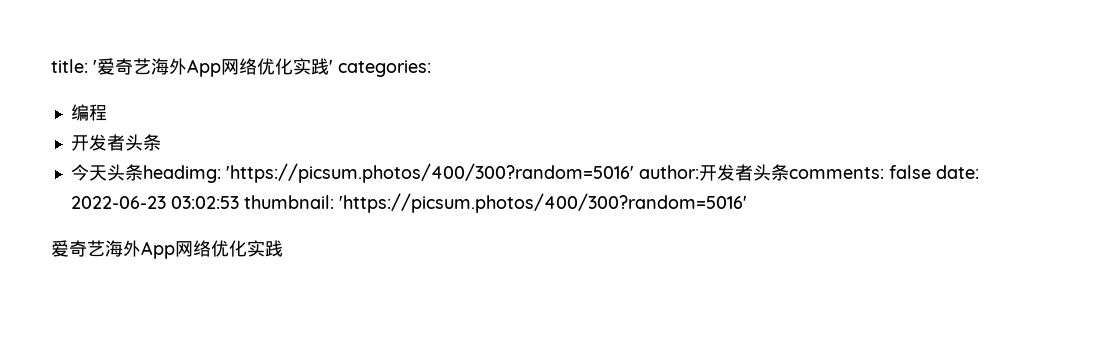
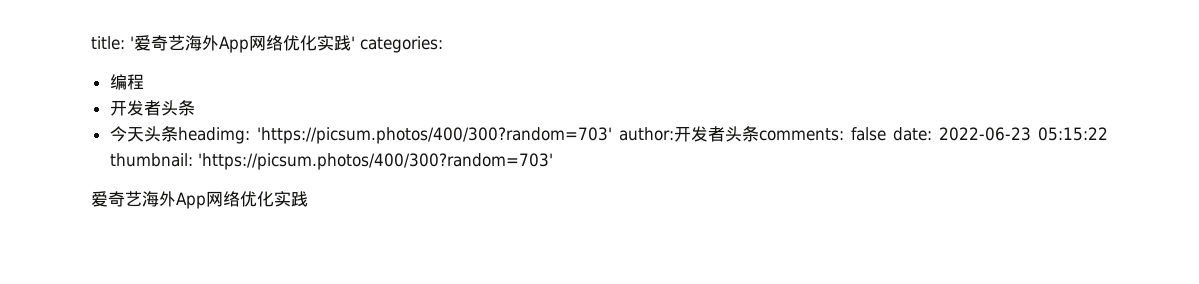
[225,163,634,183] 'https://picsum.photos/400/300?random=5016' -> [256,127,612,144] 'https://picsum.photos/400/300?random=703'
[170,193,747,213] 03:02:53 thumbnail: 'https://picsum.photos/400/300?random=5016' -> [1037,127,1108,141] [109,153,553,170] 05:15:22 thumbnail: 'https://picsum.photos/400/300?random=703'

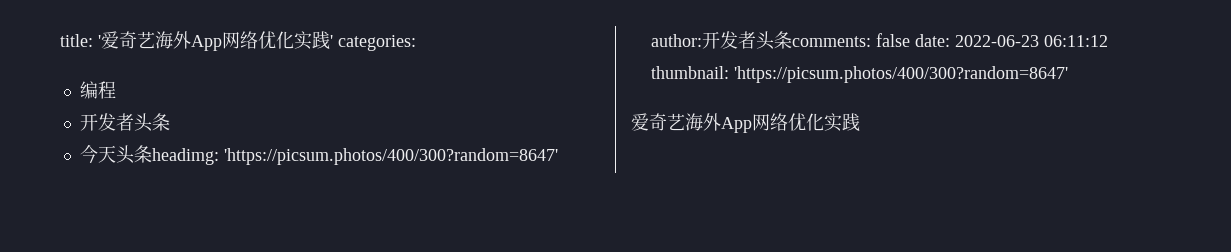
[256,127,612,144] 'https://picsum.photos/400/300?random=703' -> [223,148,558,165] 'https://picsum.photos/400/300?random=8647'
[1037,127,1108,141] [109,153,553,170] 05:15:22 thumbnail: 'https://picsum.photos/400/300?random=703' -> [1043,35,1108,47] [650,66,1068,83] 06:11:12 thumbnail: 'https://picsum.photos/400/300?random=8647'

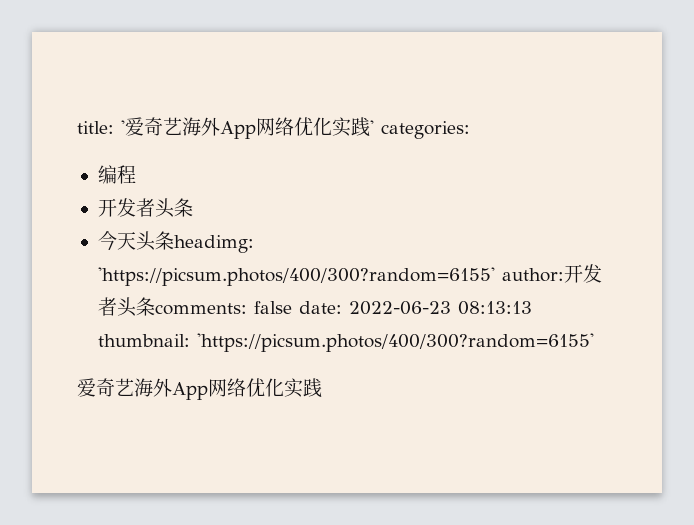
[223,148,558,165] 'https://picsum.photos/400/300?random=8647' -> [97,267,495,286] 'https://picsum.photos/400/300?random=6155'
[1043,35,1108,47] [650,66,1068,83] 06:11:12 thumbnail: 'https://picsum.photos/400/300?random=8647' -> [457,301,532,315] [97,333,594,352] 08:13:13 thumbnail: 'https://picsum.photos/400/300?random=6155'

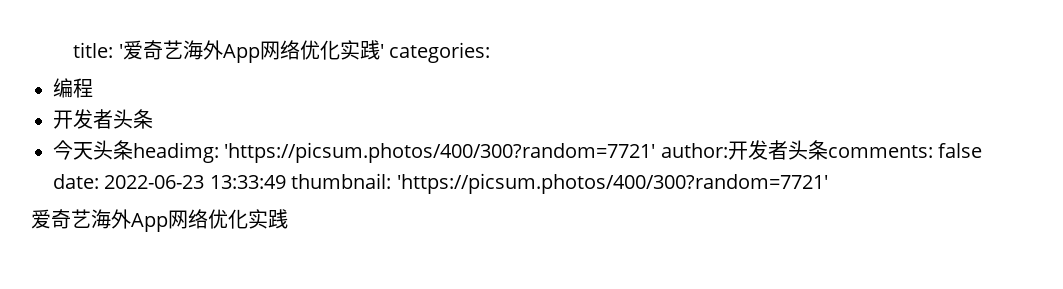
[97,267,495,286] 'https://picsum.photos/400/300?random=6155' -> [224,142,656,163] 'https://picsum.photos/400/300?random=7721'
[457,301,532,315] [97,333,594,352] 08:13:13 thumbnail: 'https://picsum.photos/400/300?random=6155' -> [209,173,828,194] 13:33:49 thumbnail: 'https://picsum.photos/400/300?random=7721'

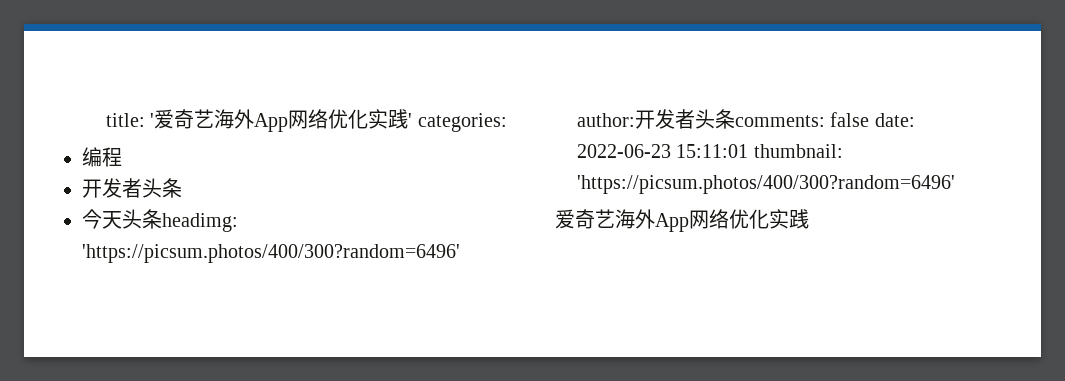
[224,142,656,163] 'https://picsum.photos/400/300?random=7721' -> [82,244,460,263] 'https://picsum.photos/400/300?random=6496'
[209,173,828,194] 13:33:49 thumbnail: 'https://picsum.photos/400/300?random=7721' -> [676,144,843,158] [577,175,955,194] 15:11:01 thumbnail: 'https://picsum.photos/400/300?random=6496'

